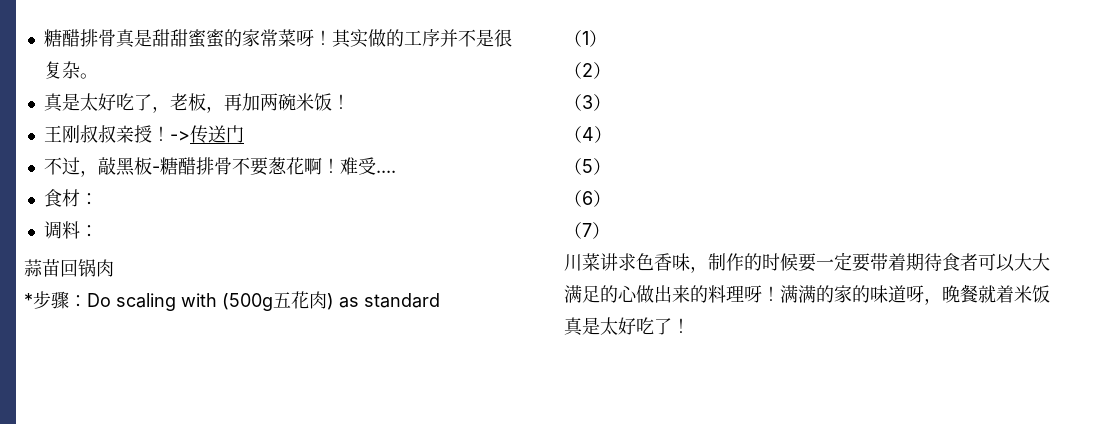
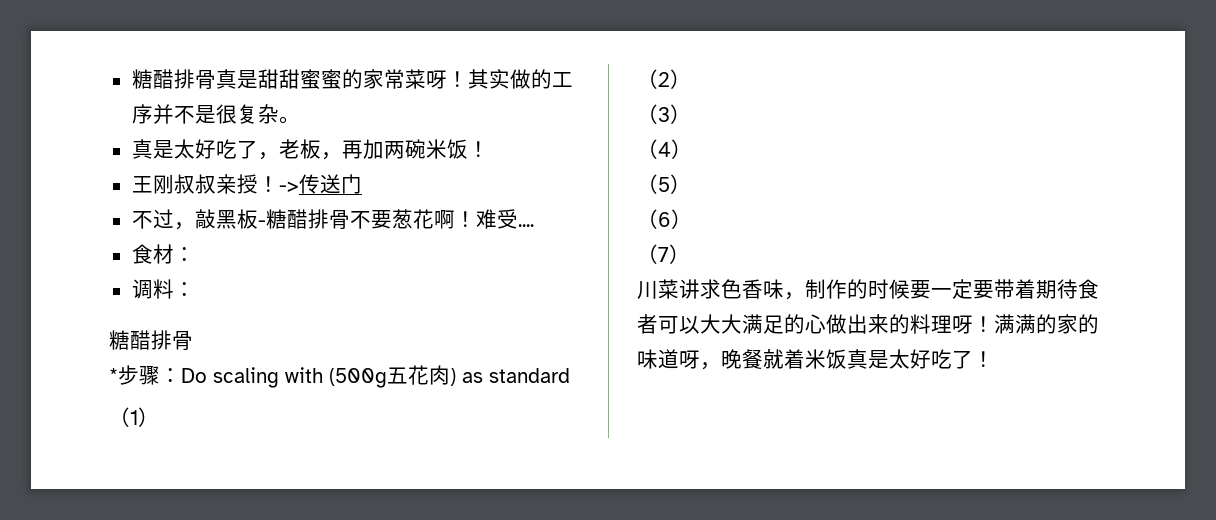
[24,259,114,277] 蒜苗回锅肉 -> [109,330,193,350] 糖醋排骨

